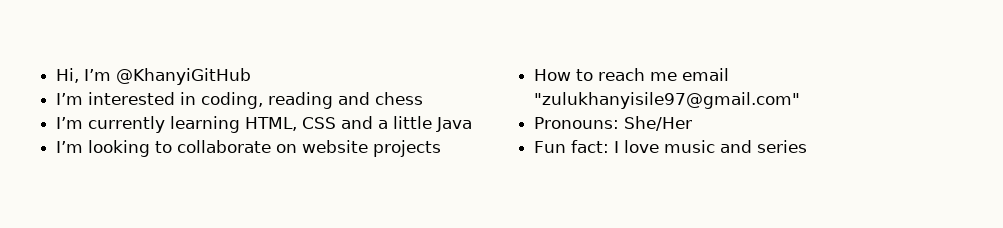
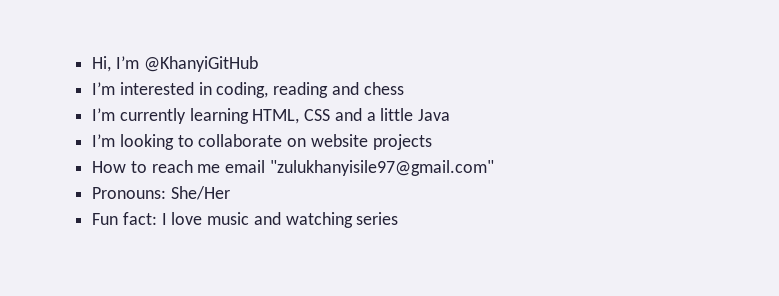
(753, 146) none -> [285,212,353,228] watching

